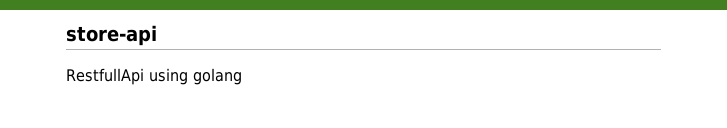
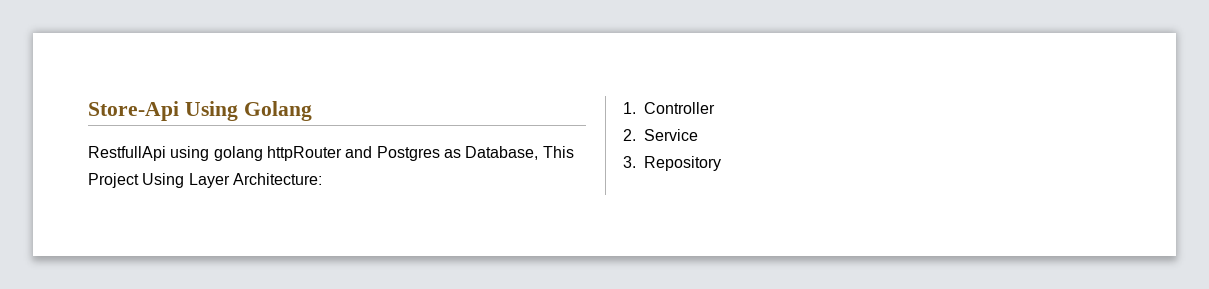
[66,25,157,46] store-api -> [88,101,312,121] Store-Api Using Golang
(242, 76) none -> [266,146,574,161] [88,173,322,188] [623,102,715,114] [623,129,698,141] [623,156,721,171] httpRouter and Postgres as Database, This Project Using Layer Architecture: // 1. Controller // 2. Service // 3. Repository

